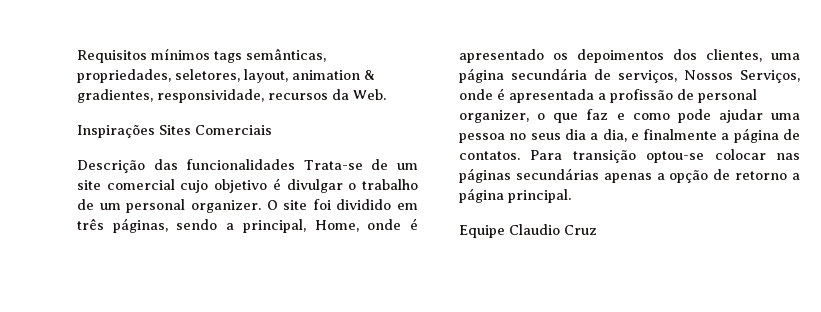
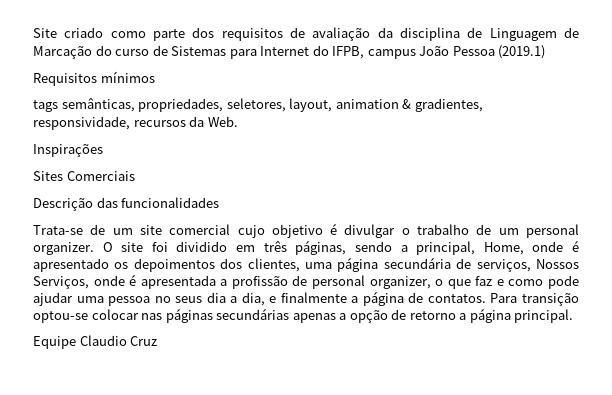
(77, 56) none -> [33,27,579,41] [33,45,546,59] Site criado como parte dos requisitos de avaliação da disciplina de Linguagem de Marcação do curso de Sistemas para Internet do IFPB, campus João Pessoa (2019.1) //
(210, 54) none -> (155, 77) //
(155, 131) none -> (103, 150) //
(296, 164) none -> (220, 202) //

